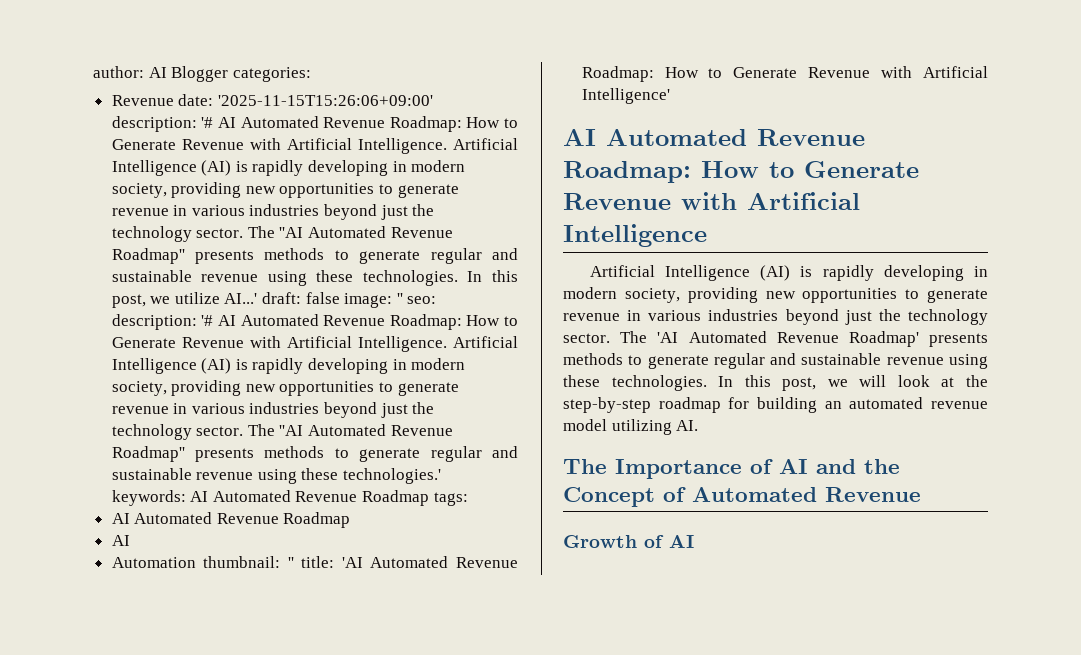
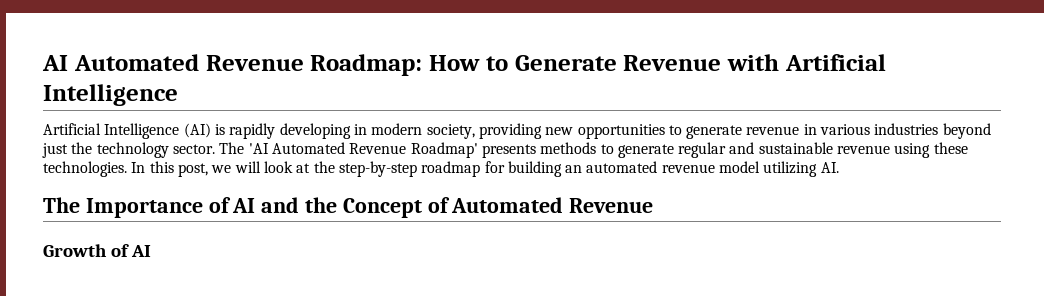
[93,66,311,82] [111,94,433,106] [111,116,518,132] [111,138,518,154] [111,160,466,176] [111,182,459,198] [111,204,435,220] [111,226,453,242] [111,248,518,264] [111,270,518,286] [111,292,437,308] [111,314,518,330] [111,336,518,352] [111,358,466,374] [111,380,459,396] [111,402,435,418] [111,424,453,440] [111,446,518,462] [111,468,442,484] [111,490,468,506] [111,512,351,528] [111,535,130,546] [111,556,518,568] [581,66,988,82] [581,88,670,104] author: AI Blogger categories: // Revenue date: '2025-11-15T15:26:06+09:00' description: '# AI Automated Revenue Roadmap: How to Generate Revenue with Artificial Intelligence. Artificial Intelligence (AI) is rapidly developing in modern society, providing new opportunities to generate revenue in various industries beyond just the technology sector. The ''AI Automated Revenue Roadmap'' presents methods to generate regular and sustainable revenue using these technologies. In this post, we utilize AI...' draft: false image: '' seo: description: '# AI Automated Revenue Roadmap: How to Generate Revenue with Artificial Intelligence. Artificial Intelligence (AI) is rapidly developing in modern society, providing new opportunities to generate revenue in various industries beyond just the technology sector. The ''AI Automated Revenue Roadmap'' presents methods to generate regular and sustainable revenue using these technologies.' keywords: AI Automated Revenue Roadmap tags: // AI Automated Revenue Roadmap // AI // Automation thumbnail: '' title: 'AI Automated Revenue Roadmap: How to Generate Revenue with Artificial Intelligence' // -> (42, 63) none

